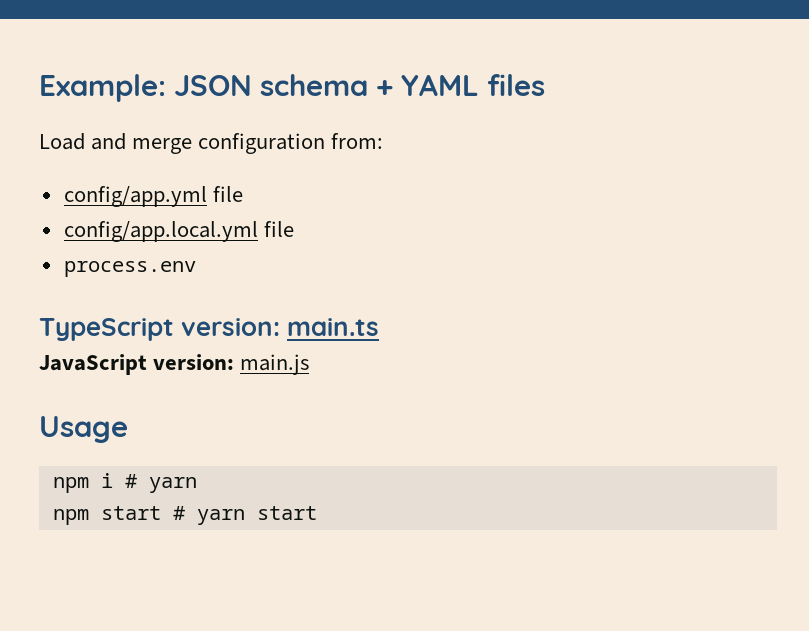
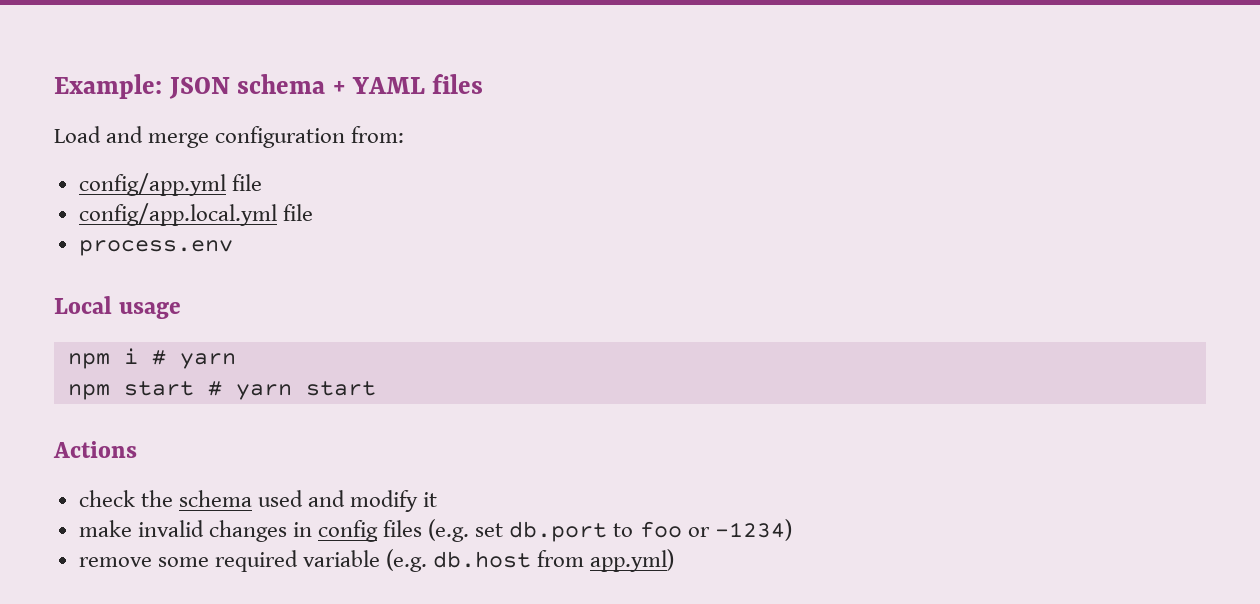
[39,318,380,341] [39,354,310,375] [39,416,128,443] TypeScript version: main.ts // JavaScript version: main.js // Usage -> [54,296,182,319] Local usage
(317, 513) none -> [53,441,137,458] [78,490,438,512] [78,519,792,542] [78,549,675,572] // Actions // check the schema used and modify it // make invalid changes in config files (e.g. set db.port to foo or -1234) // remove some required variable (e.g. db.host from app.yml)

